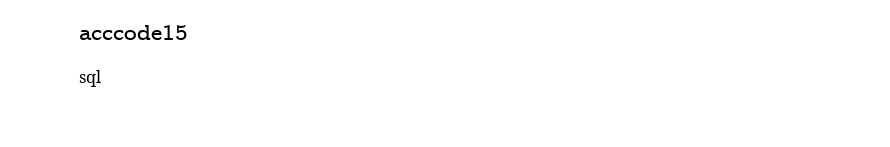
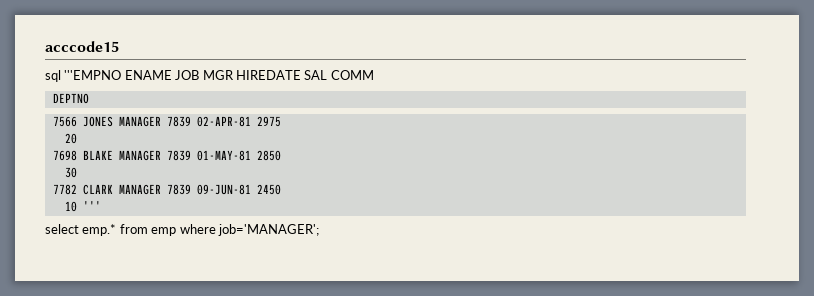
(101, 78) none -> [64,70,374,80] [52,93,89,104] [52,116,281,127] [64,133,77,144] [52,150,281,161] [64,167,77,178] [52,184,281,195] [64,201,101,212] [45,224,319,236] '''EMPNO ENAME JOB MGR HIREDATE SAL COMM // DEPTNO // 7566 JONES MANAGER 7839 02-APR-81 2975 // 20 // 7698 BLAKE MANAGER 7839 01-MAY-81 2850 // 30 // 7782 CLARK MANAGER 7839 09-JUN-81 2450 // 10 ''' // select emp.* from emp where job='MANAGER';

